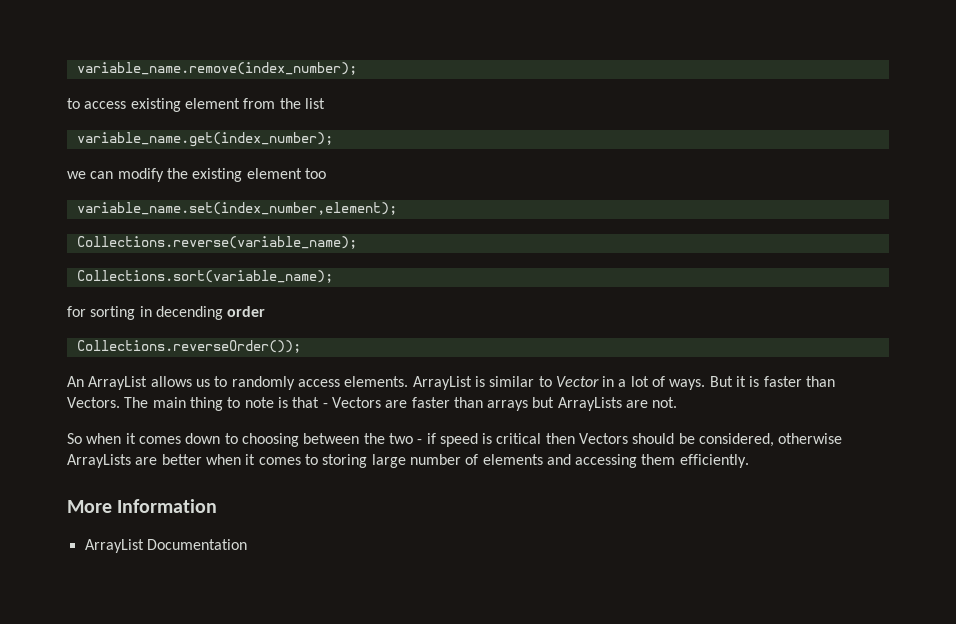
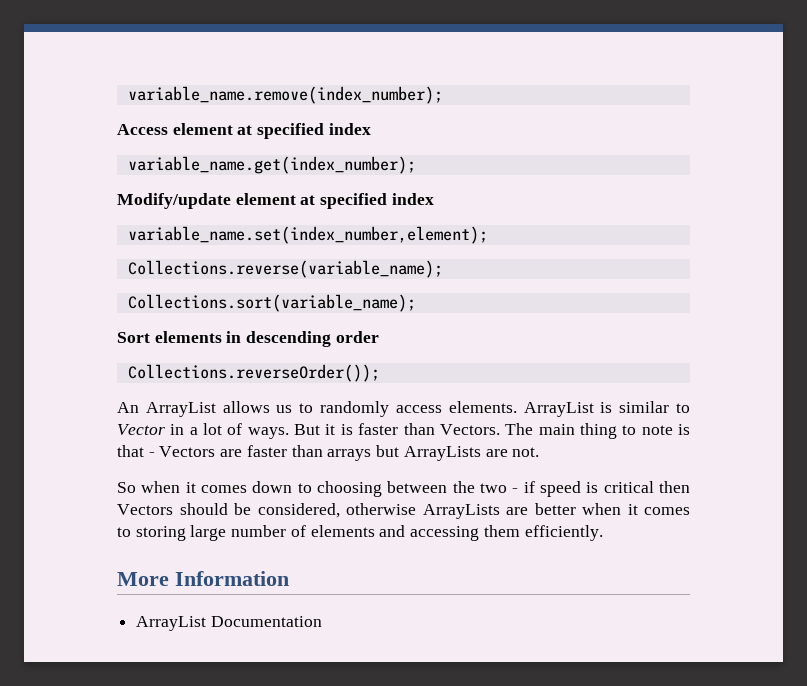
[67,98,325,112] [76,132,333,147] [67,168,326,182] to access existing element from the list // variable_name.get(index_number); // we can modify the existing element too -> [117,123,371,139] [127,156,416,174] [117,193,434,209] Access element at specified index // variable_name.get(index_number); // Modify/update element at specified index
[67,306,223,320] for sorting in decending -> [117,331,332,347] Sort elements in descending

